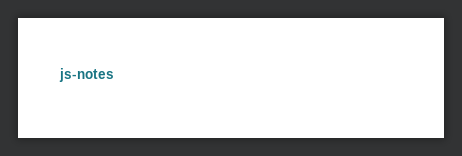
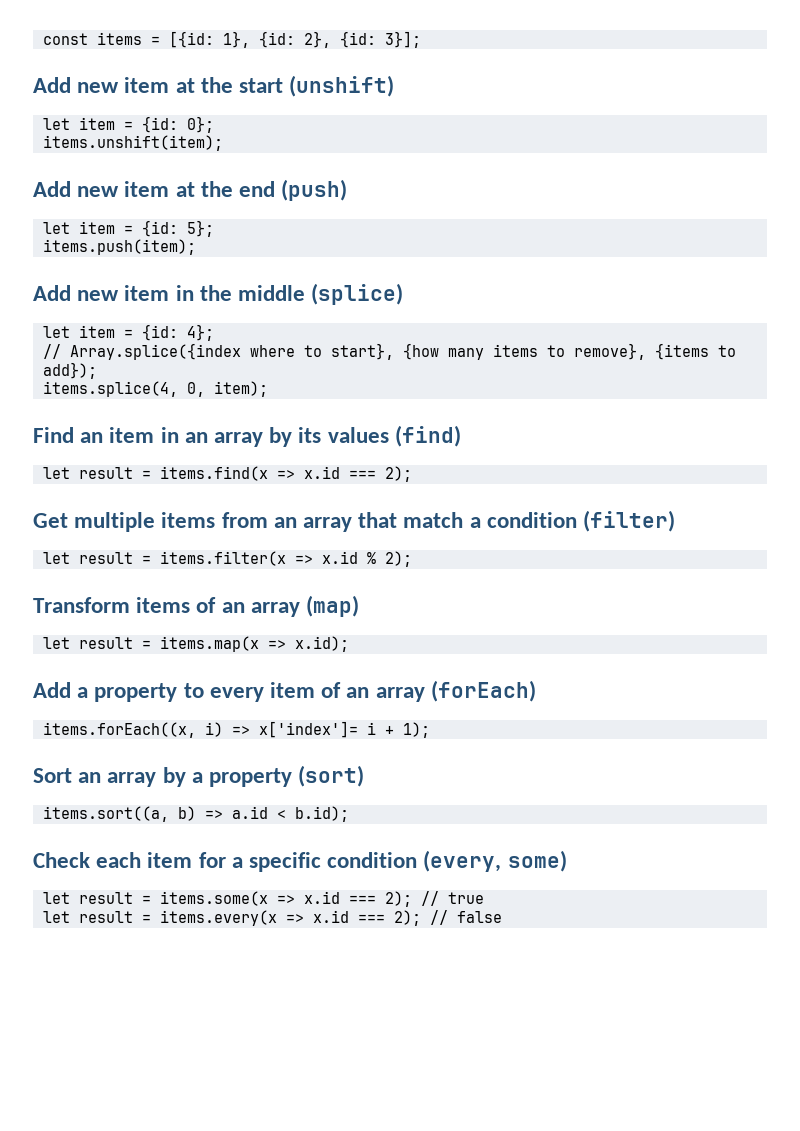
[59,68,114,82] js-notes -> [43,31,422,48] [33,75,395,97] [43,116,215,133] [43,135,224,151] [33,179,348,201] [43,220,215,237] [43,239,197,255] [33,283,404,305] [43,324,215,341] [43,343,737,360] [43,362,98,379] [43,381,269,397] [33,425,461,447] [43,466,413,482] [33,510,676,532] [43,551,413,567] [33,595,360,617] [43,636,350,652] [33,680,536,702] [43,721,431,738] [33,765,365,787] [43,806,350,822] [33,850,567,872] [43,891,485,907] [43,910,503,926] const items = [{id: 1}, {id: 2}, {id: 3}]; // Add new item at the start (unshift) // let item = {id: 0}; // items.unshift(item); // Add new item at the end (push) // let item = {id: 5}; // items.push(item); // Add new item in the middle (splice) // let item = {id: 4}; // // Array.splice({index where to start}, {how many items to remove}, {items to add}); // items.splice(4, 0, item); // Find an item in an array by its values (find) // let result = items.find(x => x.id === 2); // Get multiple items from an array that match a condition (filter) // let result = items.filter(x => x.id % 2); // Transform items of an array (map) // let result = items.map(x => x.id); // Add a property to every item of an array (forEach) // items.forEach((x, i) => x['index']= i + 1); // Sort an array by a property (sort) // items.sort((a, b) => a.id < b.id); // Check each item for a specific condition (every, some) // let result = items.some(x => x.id === 2); // true // let result = items.every(x => x.id === 2); // false

